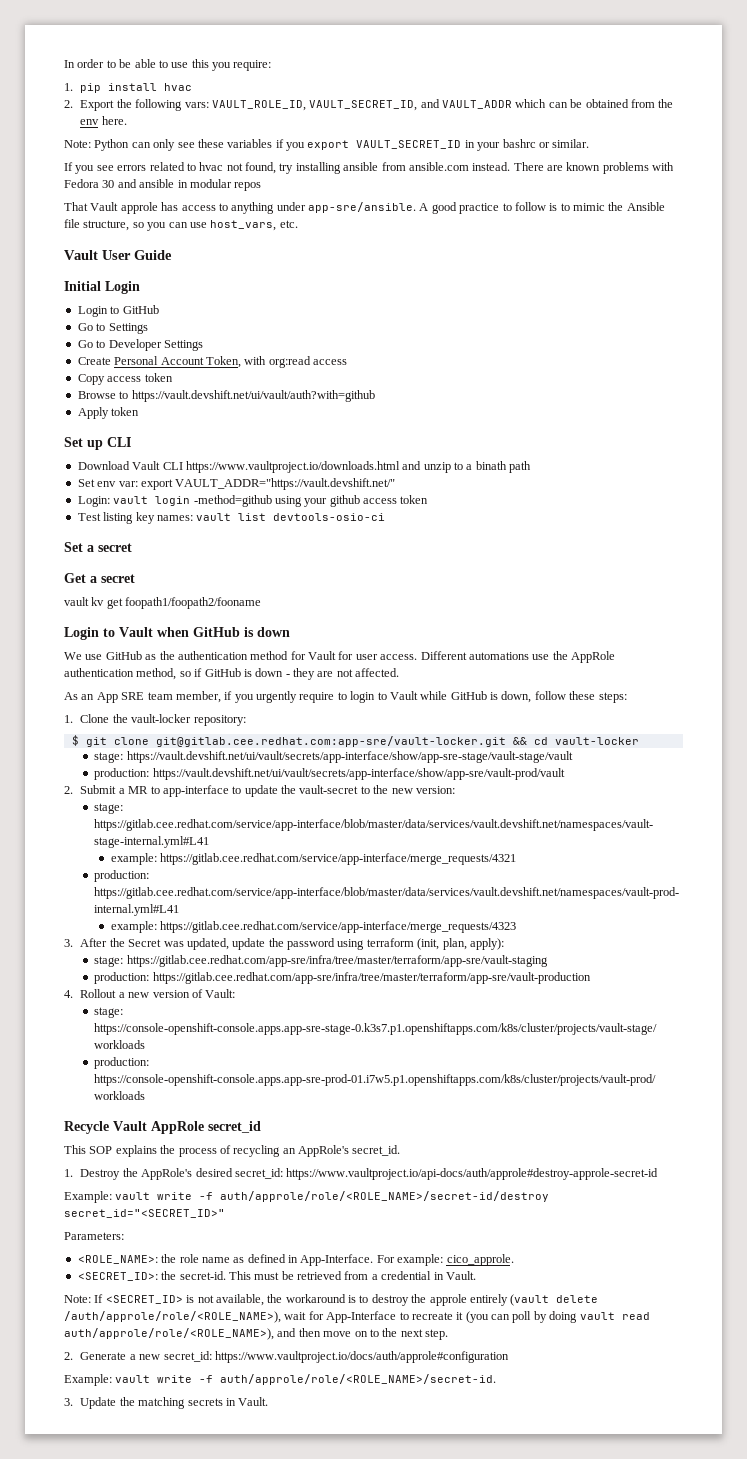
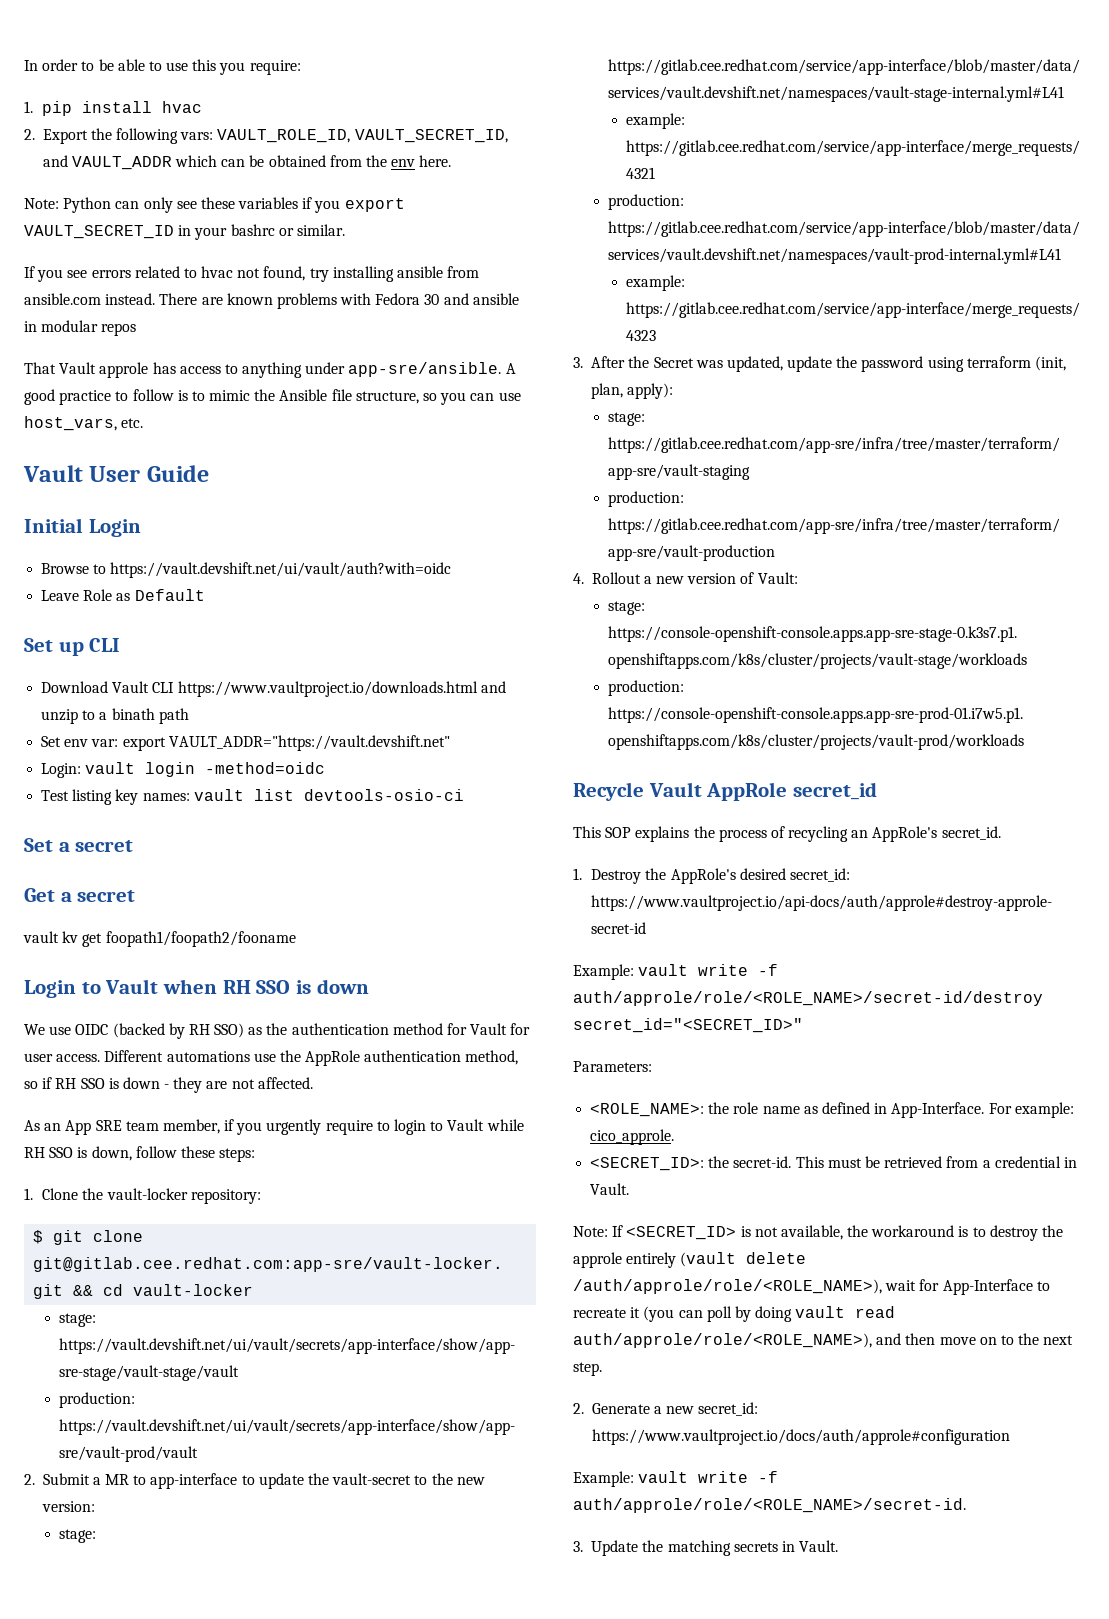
[77,305,159,317] [77,323,148,334] [77,339,203,351] [77,356,347,368] [77,373,173,385] [77,390,375,402] [77,407,140,419] Login to GitHub // Go to Settings // Go to Developer Settings // Create Personal Account Token, with org:read access // Copy access token // Browse to https://vault.devshift.net/ui/vault/auth?with=github // Apply token -> [41,562,452,578] [41,589,205,601] Browse to https://vault.devshift.net/ui/vault/auth?with=oidc // Leave Role as Default
[175,478,396,490] VAULT_ADDR="https://vault.devshift.net/" -> [168,735,450,751] VAULT_ADDR="https://vault.devshift.net"
[193,495,429,507] -method=github using your github access token -> [205,762,326,774] -method=oidc
[193,627,240,637] GitHub -> [222,980,291,994] RH SSO
[105,651,142,660] GitHub -> [75,1023,245,1039] OIDC (backed by RH SSO)
[204,668,241,677] GitHub -> [55,1078,105,1089] RH SSO
[450,691,487,700] GitHub -> [24,1147,74,1158] RH SSO

